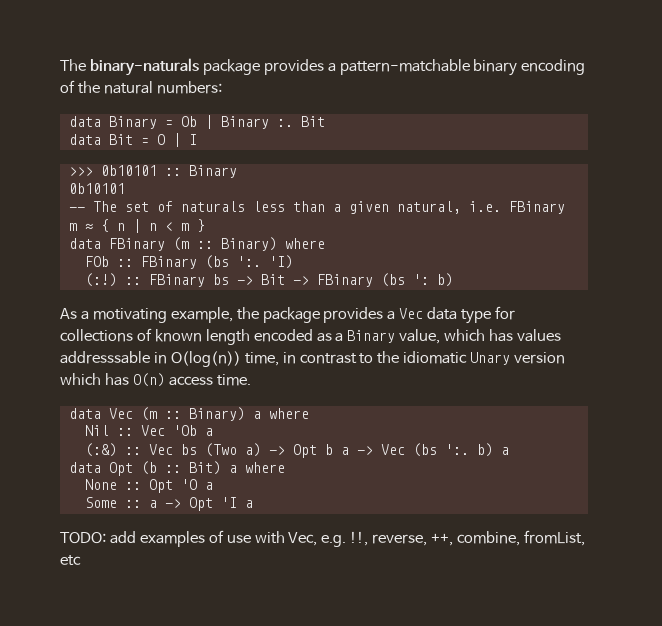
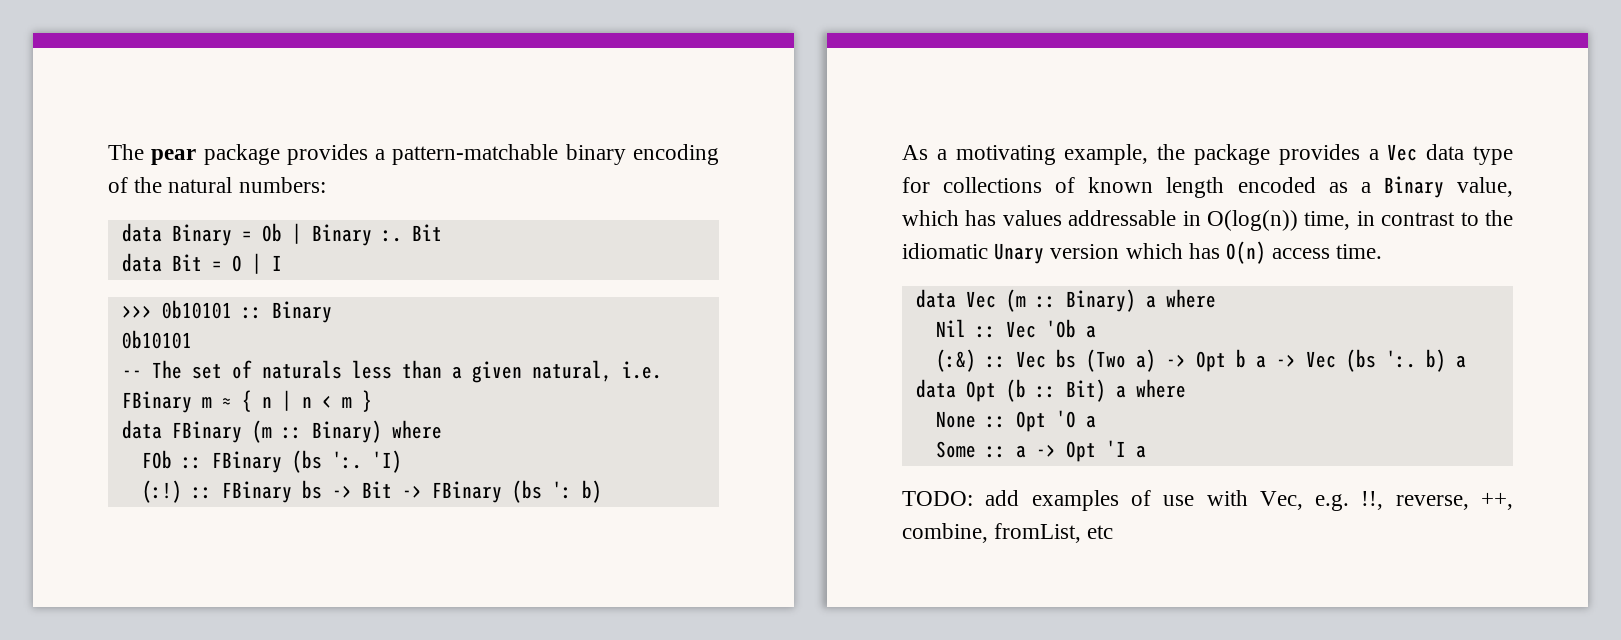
[60,58,199,76] The binary-naturals -> [108,144,197,165] The pear
[60,351,150,364] addresssable -> [1068,210,1177,226] addressable

